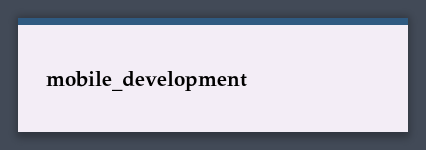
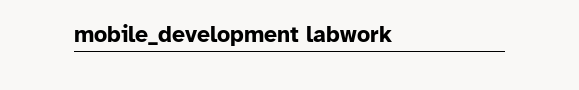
(247, 81) none -> [306,26,392,42] labwork

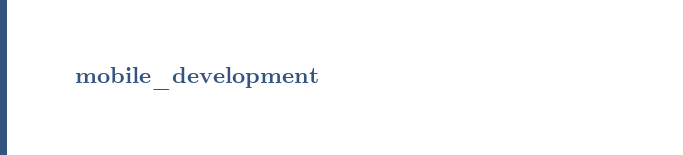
[306,26,392,42] labwork -> (319, 78) none

